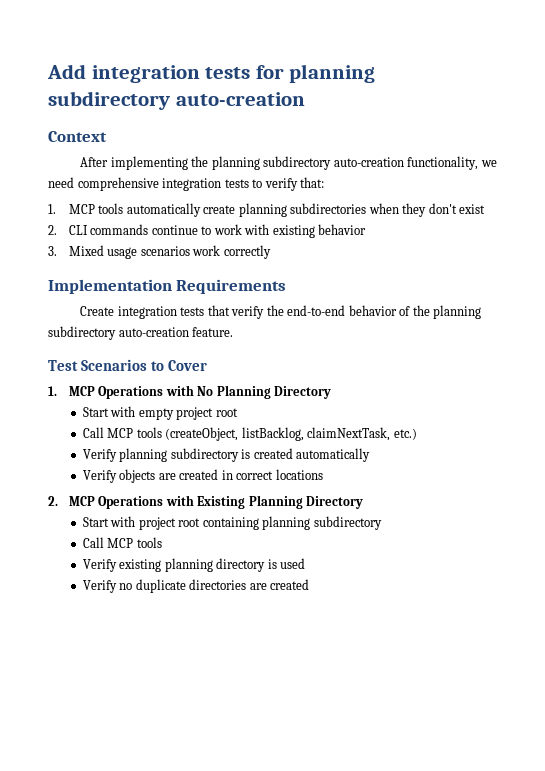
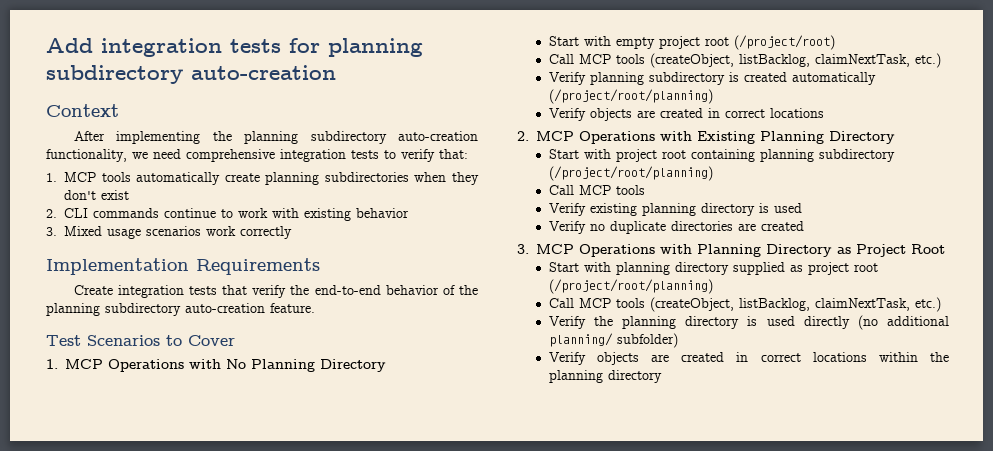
(238, 412) none -> [733,35,835,50] (/project/root)
(371, 455) none -> [548,89,713,104] (/project/root/planning)
(382, 523) none -> [548,166,713,181] (/project/root/planning)
(310, 584) none -> [517,244,945,257] [548,262,878,275] [548,279,713,294] [548,297,941,312] [548,315,949,330] [548,333,678,348] [548,352,949,365] [548,370,662,383] // 3. MCP Operations with Planning Directory as Project Root // Start with planning directory supplied as project root (/project/root/planning) // Call MCP tools (createObject, listBacklog, claimNextTask, etc.) // Verify the planning directory is used directly (no additional planning/ subfolder) // Verify objects are created in correct locations within the planning directory

